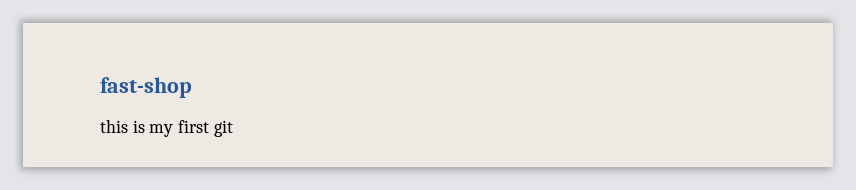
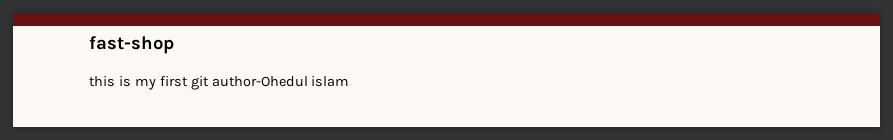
(233, 128) none -> [211,76,350,87] author-Ohedul islam

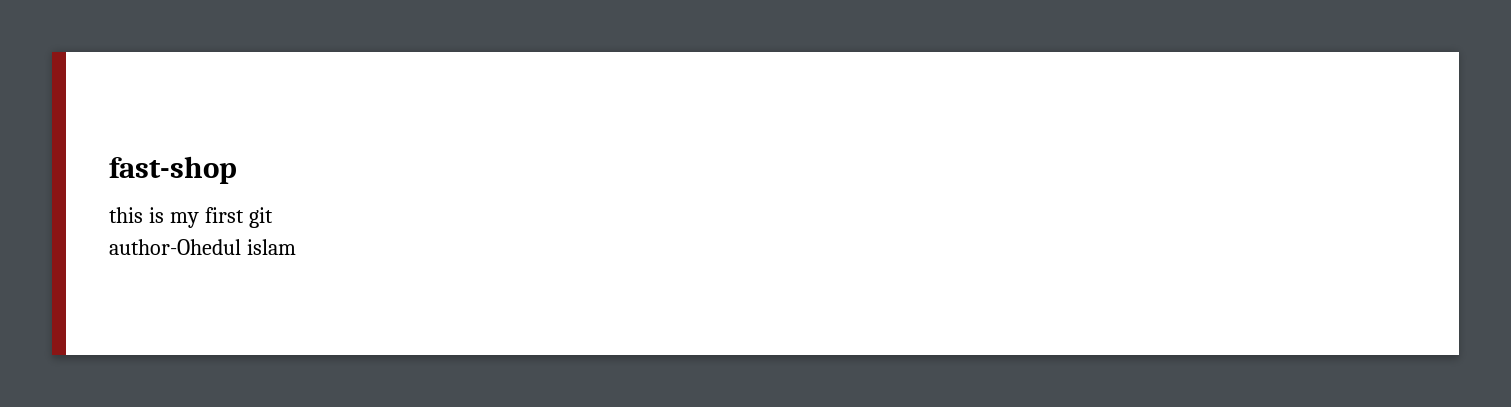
(209, 83) none -> (273, 217) //

